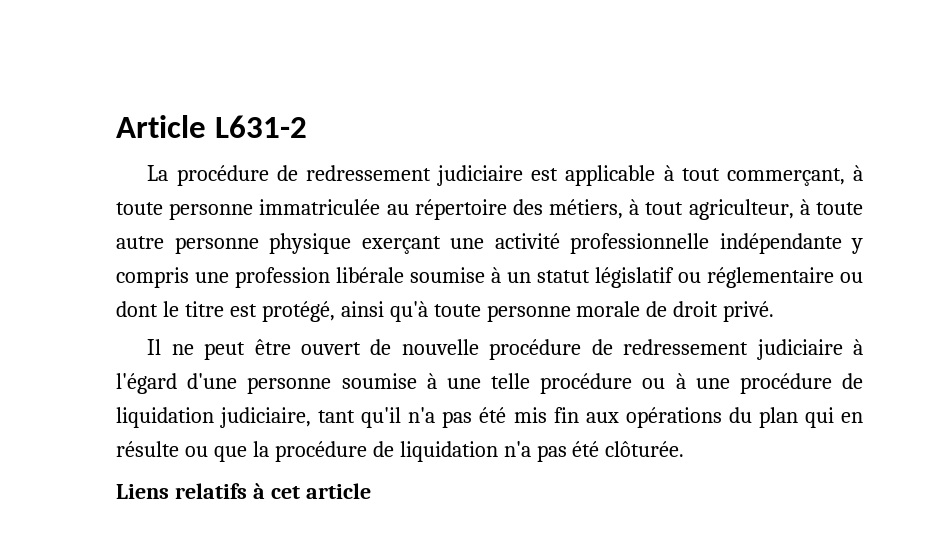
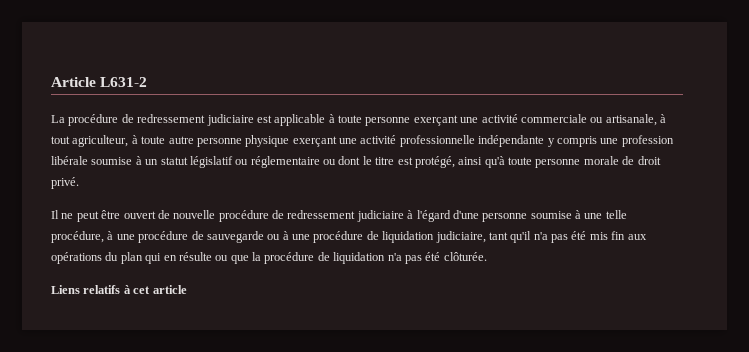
[681,165,863,186] [116,199,624,220] tout commerçant, à toute personne immatriculée au répertoire des métiers, -> [338,114,657,126] toute personne exerçant une activité commerciale ou artisanale,
[540,373,633,394] procédure -> [51,231,264,243] procédure, à une procédure de sauvegarde

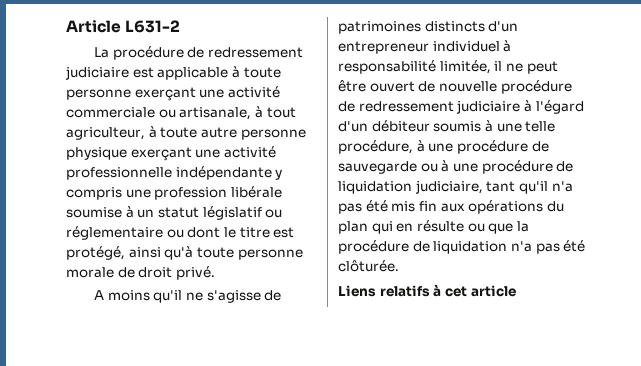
[51,210,59,219] Il -> [94,290,282,303] [338,21,519,34] [338,40,512,54] [338,60,503,74] A moins qu'il ne s'agisse de patrimoines distincts d'un entrepreneur individuel à responsabilité limitée, il
[452,210,572,222] d'une personne soumise -> [338,120,482,132] d'un débiteur soumis

